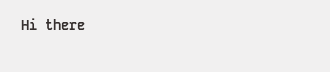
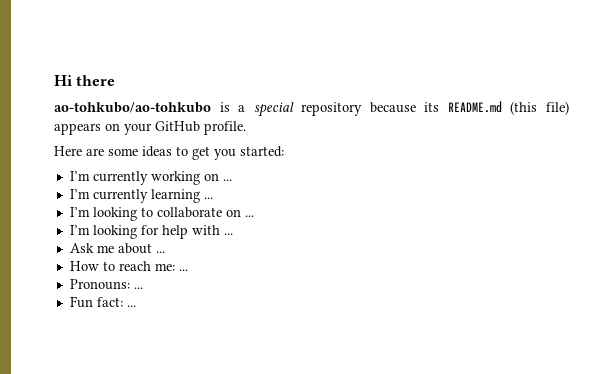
(85, 24) none -> [54,101,569,117] [54,121,246,135] [54,146,284,160] [69,171,232,185] [69,189,213,203] [69,207,254,221] [69,225,233,239] [69,243,165,254] [69,261,188,271] [69,279,143,290] [69,296,136,308] // ao-tohkubo/ao-tohkubo is a special repository because its README.md (this file) appears on your GitHub profile. // Here are some ideas to get you started: // I’m currently working on ... // I’m currently learning ... // I’m looking to collaborate on ... // I’m looking for help with ... // Ask me about ... // How to reach me: ... // Pronouns: ... // Fun fact: ...

